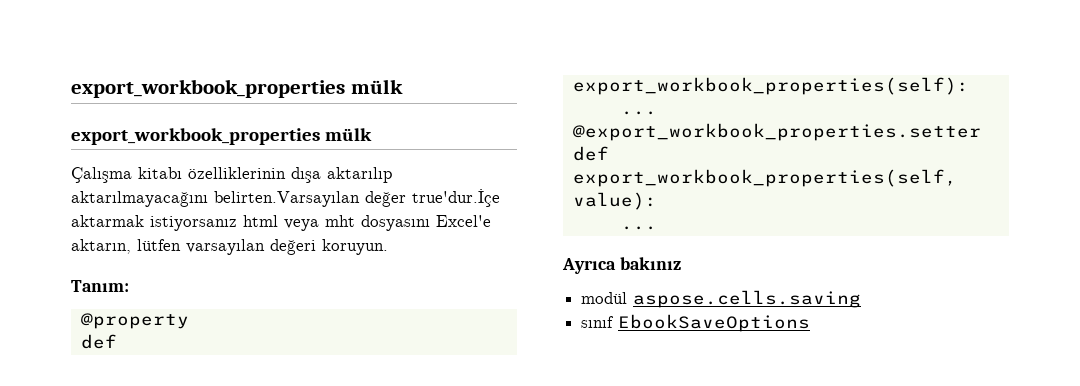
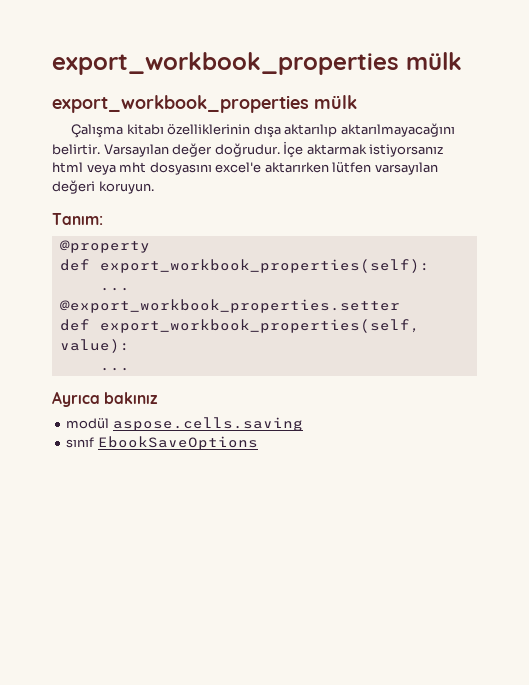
[214,189,500,207] belirten.Varsayılan değer true'dur.İçe -> [52,141,304,158] belirtir. Varsayılan değer doğrudur. İçe
[436,215,491,227] [71,239,131,254] Excel'e aktarın, -> [215,162,329,173] excel'e aktarırken

